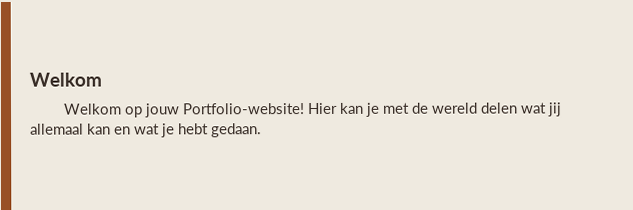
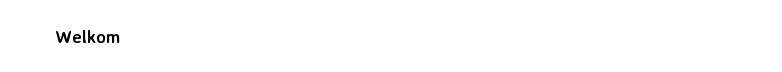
[29,72,102,87] [62,102,562,118] [30,123,262,138] Welkom // Welkom op jouw Portfolio-website! Hier kan je met de wereld delen wat jij allemaal kan en wat je hebt gedaan. -> [55,30,120,43] Welkom

